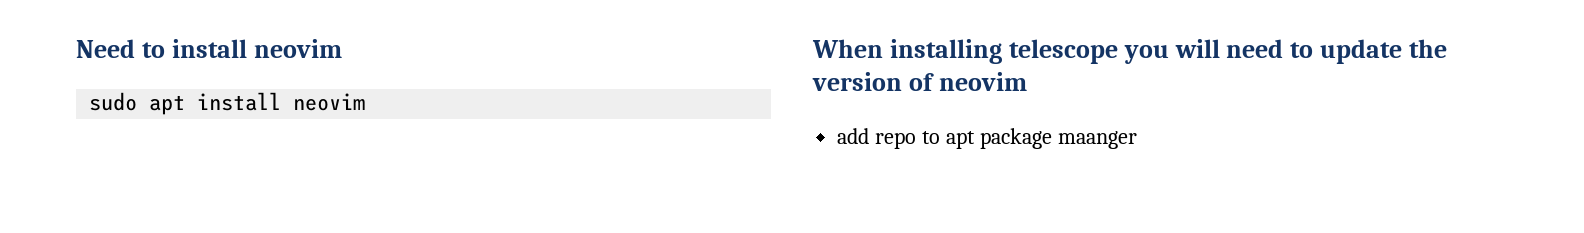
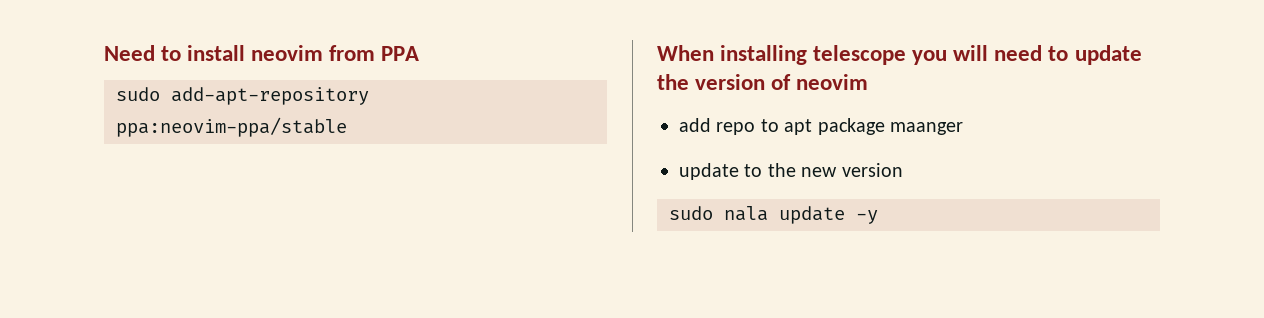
[89,92,366,115] // sudo apt install neovim -> [329,45,420,61] [116,87,369,105] [116,117,347,137] from PPA // sudo add-apt-repository ppa:neovim-ppa/stable
(1137, 140) none -> [679,163,903,180] [669,206,878,224] // update to the new version // sudo nala update -y

